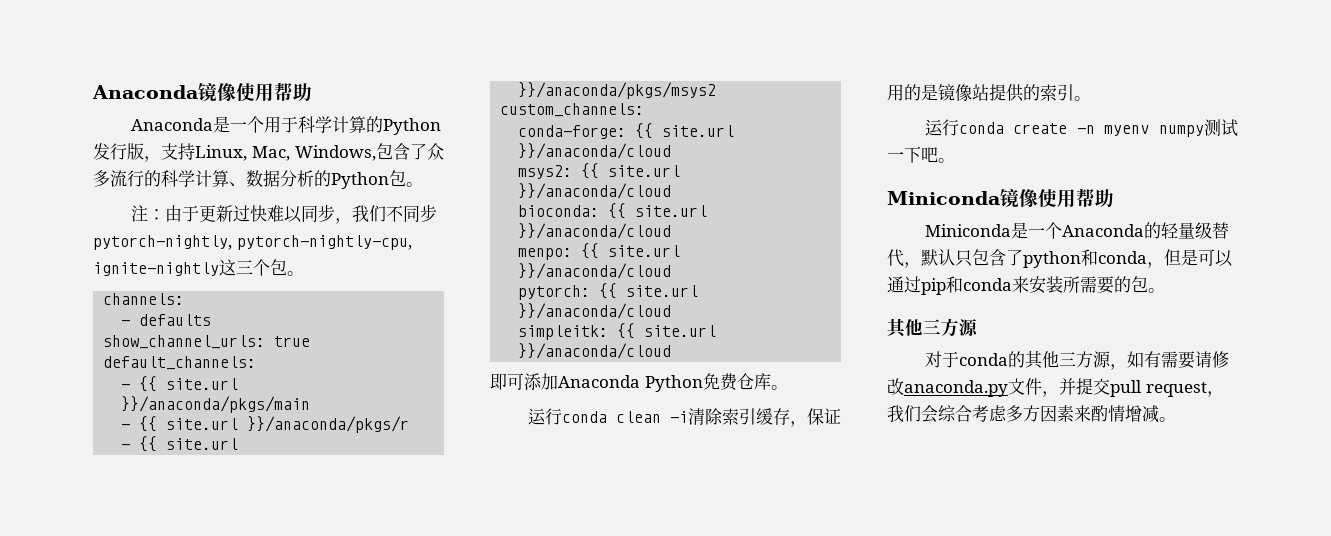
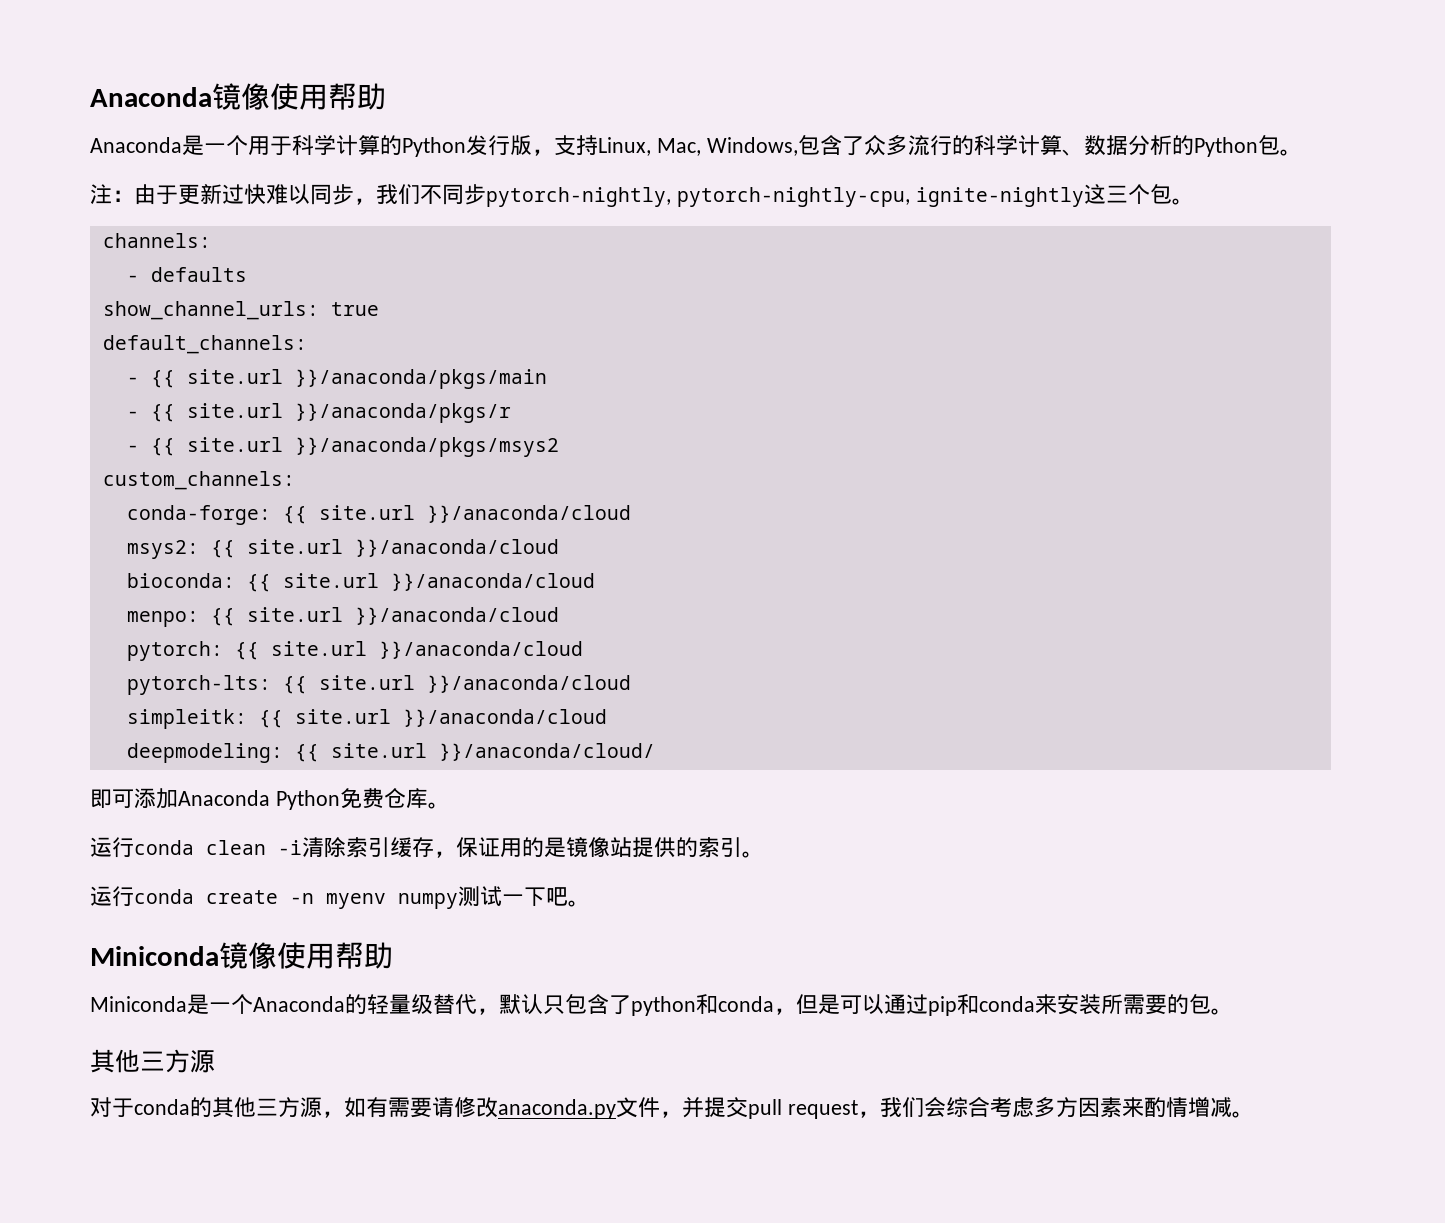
(672, 311) none -> [126,675,631,695] // pytorch-lts: {{ site.url }}/anaconda/cloud
(672, 351) none -> [126,743,655,763] // deepmodeling: {{ site.url }}/anaconda/cloud/

